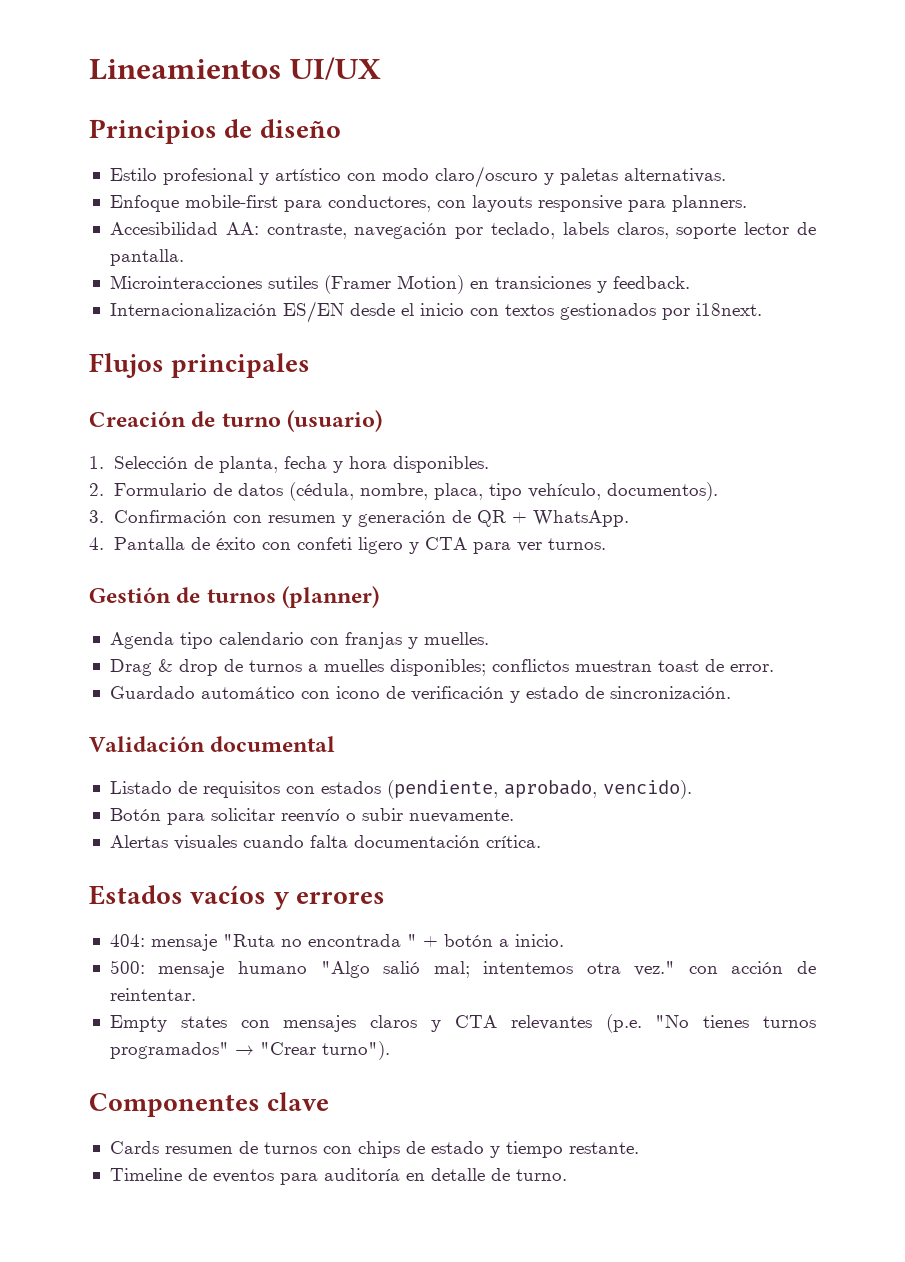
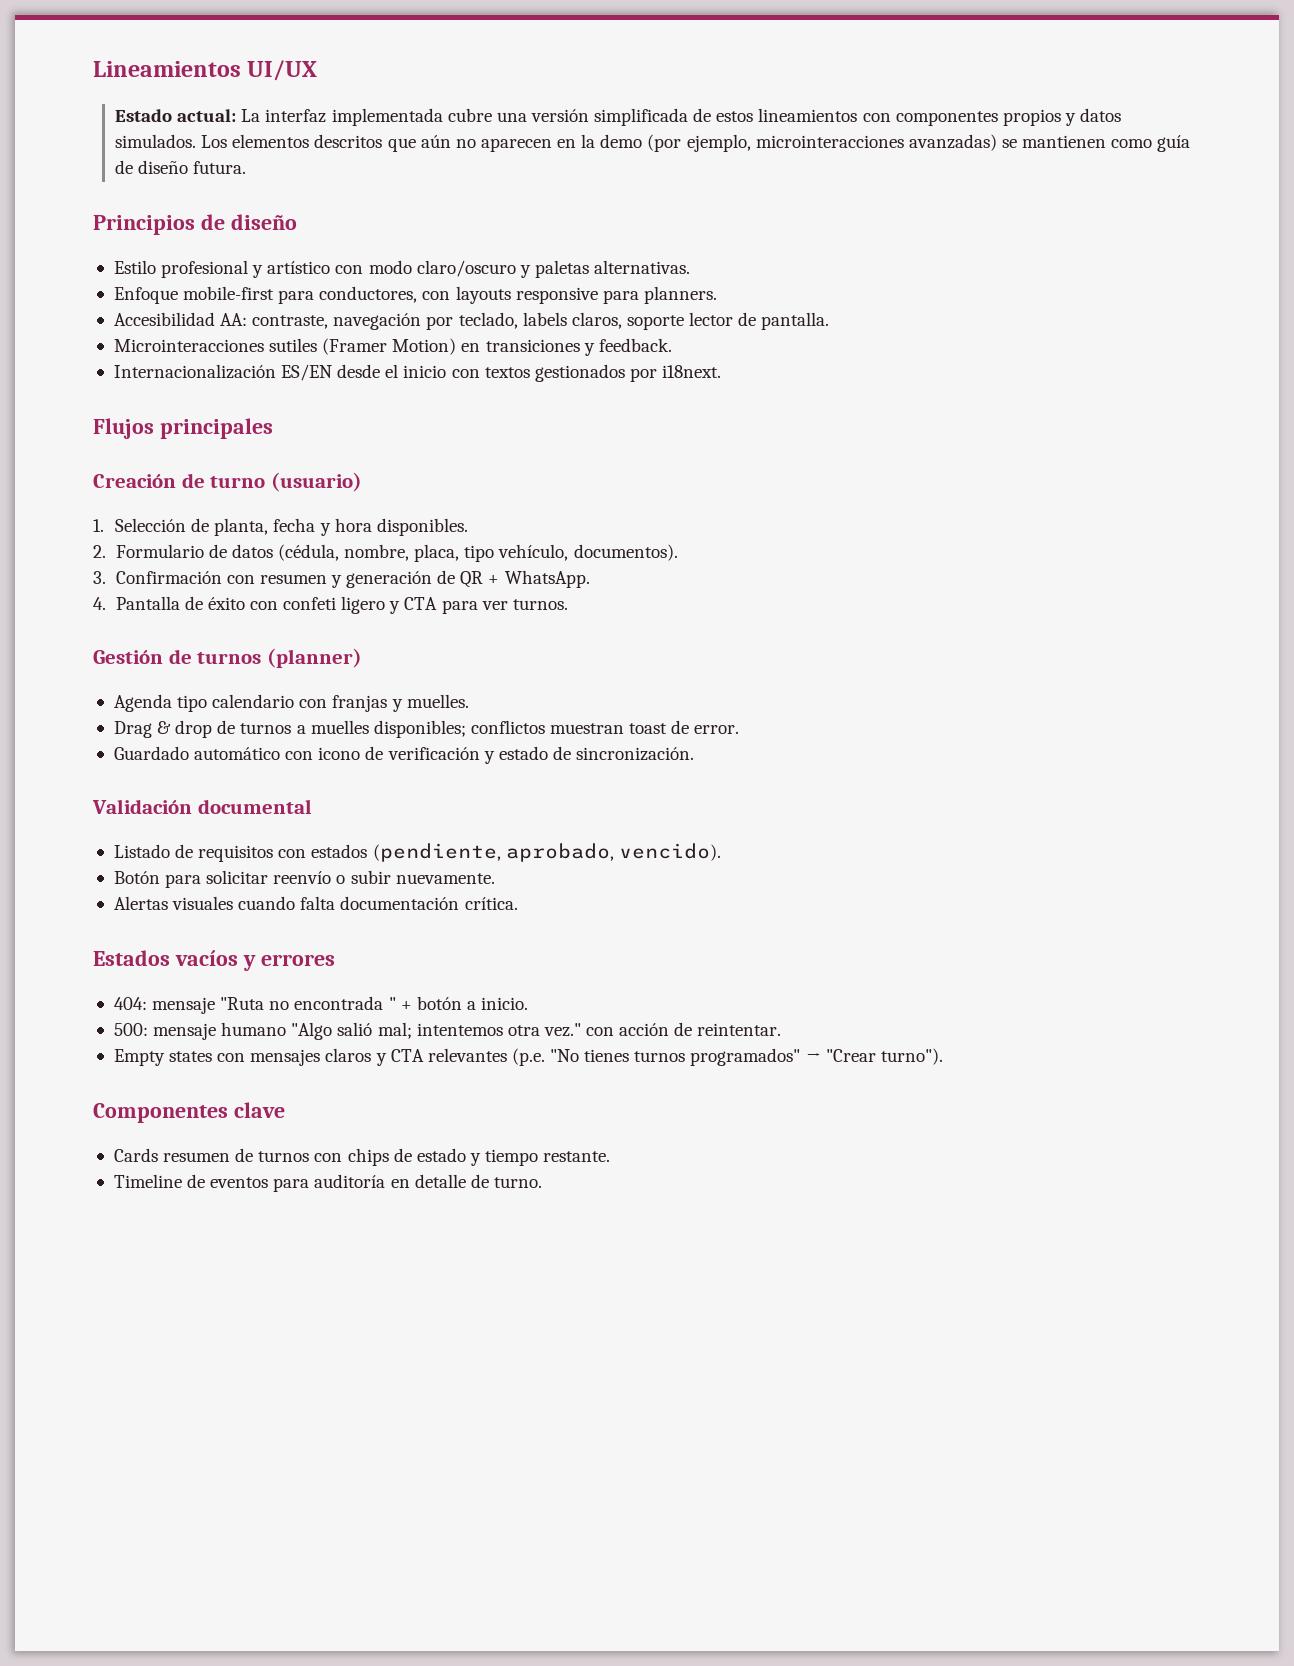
(381, 68) none -> [115,108,1122,126] [115,134,1191,152] [115,160,247,174] // Estado actual: La interfaz implementada cubre una versión simplificada de estos lineamientos con componentes propios y datos simulados. Los elementos descritos que aún no aparecen en la demo (por ejemplo, microinteracciones avanzadas) se mantienen como guía de diseño futura.

